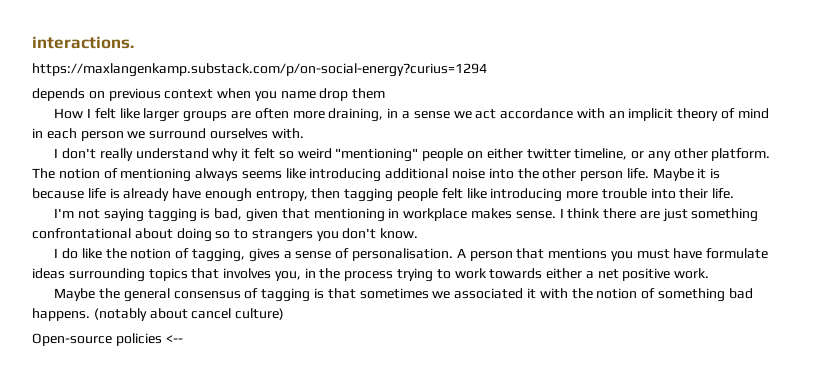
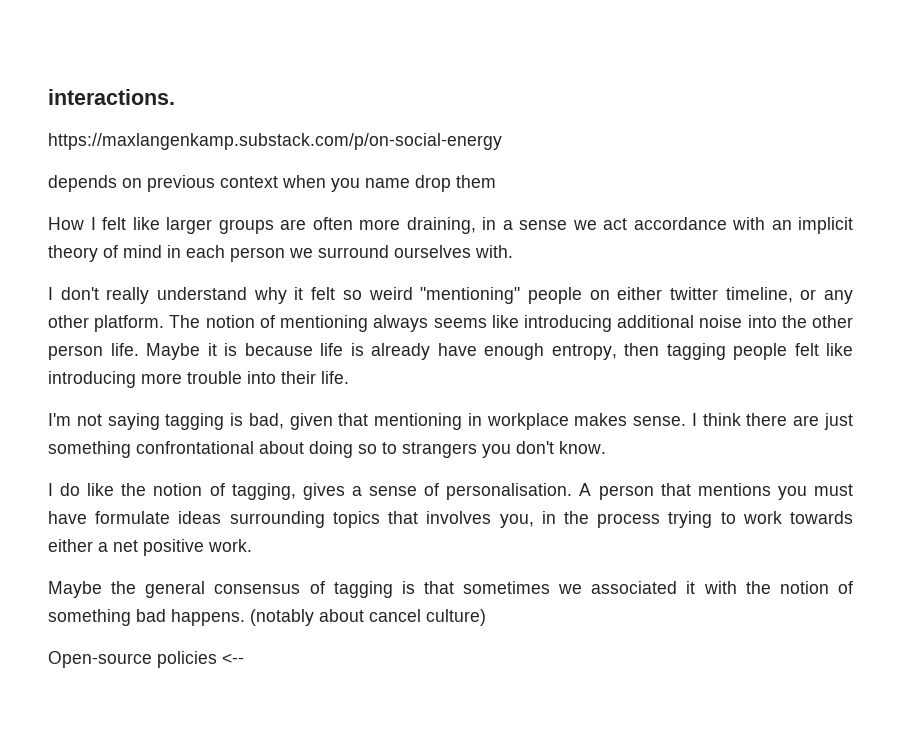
[32,63,487,77] https://maxlangenkamp.substack.com/p/on-social-energy?curius=1294 -> [48,133,502,150] https://maxlangenkamp.substack.com/p/on-social-energy

